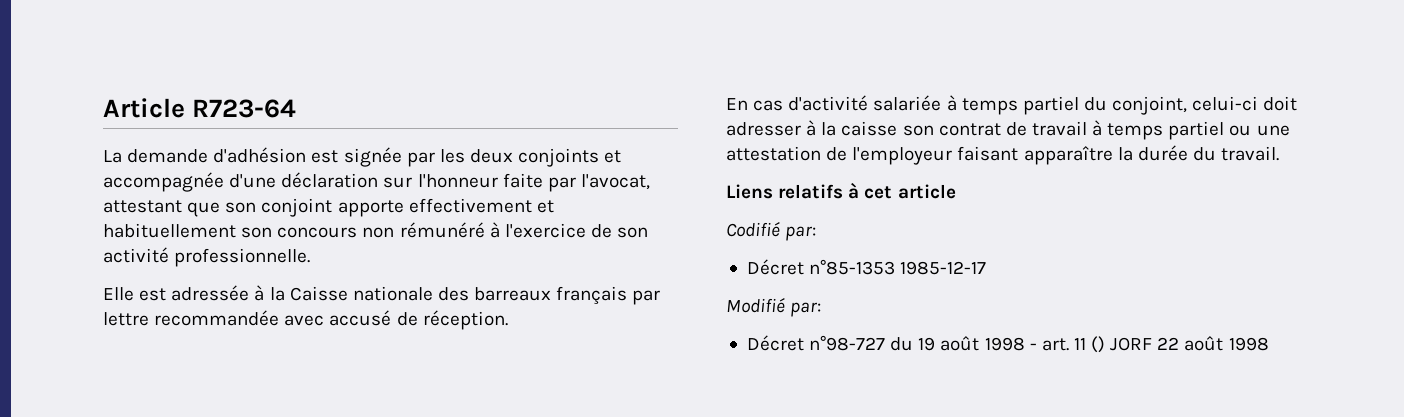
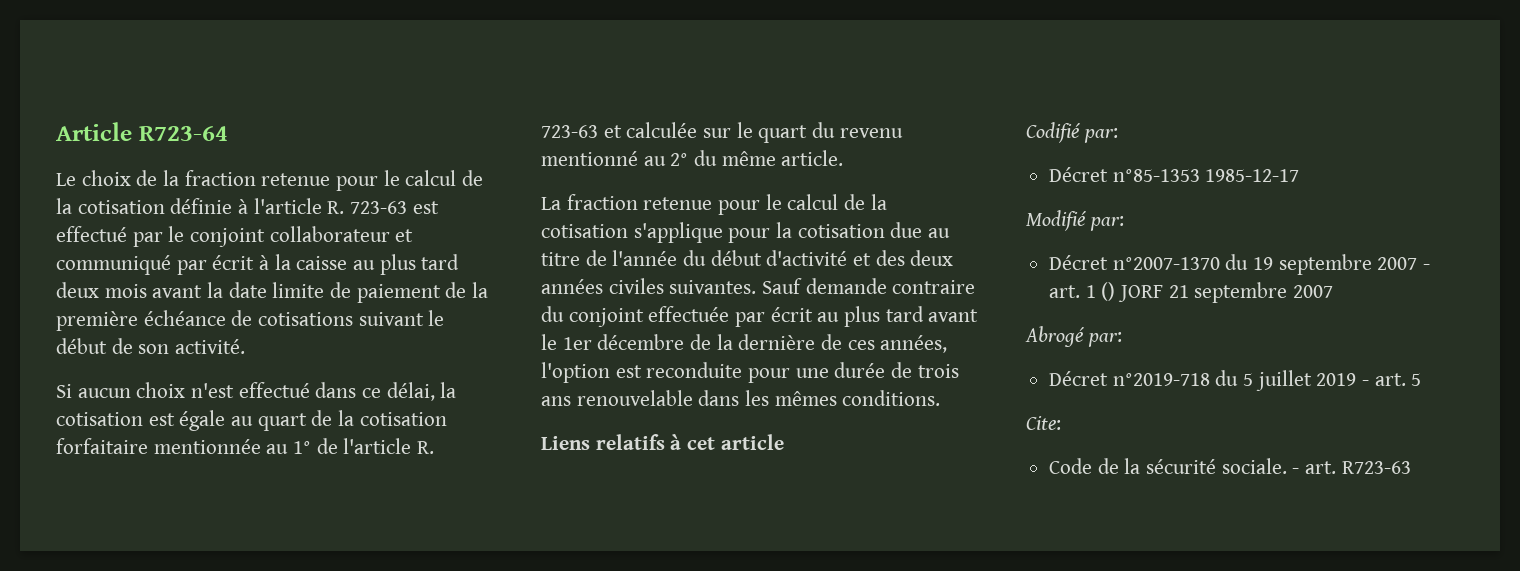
[103,147,622,167] [103,172,650,192] [103,198,554,217] [103,222,649,238] [103,247,311,267] [103,285,661,305] [103,310,508,330] [726,95,1298,115] [726,120,1290,140] [726,145,1280,165] La demande d'adhésion est signée par les deux conjoints et accompagnée d'une déclaration sur l'honneur faite par l'avocat, attestant que son conjoint apporte effectivement et habituellement son concours non rémunéré à l'exercice de son activité professionnelle. // Elle est adressée à la Caisse nationale des barreaux français par lettre recommandée avec accusé de réception. // En cas d'activité salariée à temps partiel du conjoint, celui-ci doit adresser à la caisse son contrat de travail à temps partiel ou une attestation de l'employeur faisant apparaître la durée du travail. -> [56,170,484,191] [56,198,439,214] [56,226,414,247] [56,254,460,275] [56,282,489,303] [56,310,445,331] [56,338,246,354] [56,382,457,401] [56,410,447,431] [56,438,435,454] [541,122,903,143] [541,150,844,166] [541,194,887,215] [541,222,951,243] [541,250,954,266] [541,278,976,294] [541,306,979,327] [541,334,948,353] [541,362,959,383] [541,390,941,406] Le choix de la fraction retenue pour le calcul de la cotisation définie à l'article R. 723-63 est effectué par le conjoint collaborateur et communiqué par écrit à la caisse au plus tard deux mois avant la date limite de paiement de la première échéance de cotisations suivant le début de son activité. // Si aucun choix n'est effectué dans ce délai, la cotisation est égale au quart de la cotisation forfaitaire mentionnée au 1° de l'article R. 723-63 et calculée sur le quart du revenu mentionné au 2° du même article. // La fraction retenue pour le calcul de la cotisation s'applique pour la cotisation due au titre de l'année du début d'activité et des deux années civiles suivantes. Sauf demande contraire du conjoint effectuée par écrit au plus tard avant le 1er décembre de la dernière de ces années, l'option est reconduite pour une durée de trois ans renouvelable dans les mêmes conditions.
[809,335,886,351] n°98-727 -> [1112,257,1220,270] n°2007-1370
[940,336,1086,351] août 1998 - art. 11 -> [1278,254,1431,275] [1049,285,1096,298] septembre 2007 - art. 1
[1157,336,1269,351] 22 août 1998 -> [1168,282,1334,303] [1025,326,1122,347] [1049,370,1422,391] [1026,416,1061,430] [1049,458,1411,474] 21 septembre 2007 // Abrogé par: // Décret n°2019-718 du 5 juillet 2019 - art. 5 // Cite: // Code de la sécurité sociale. - art. R723-63

